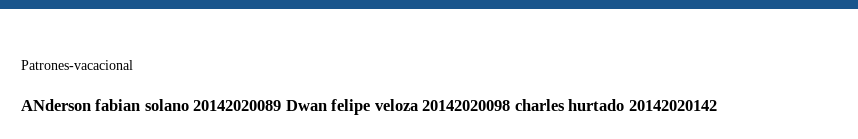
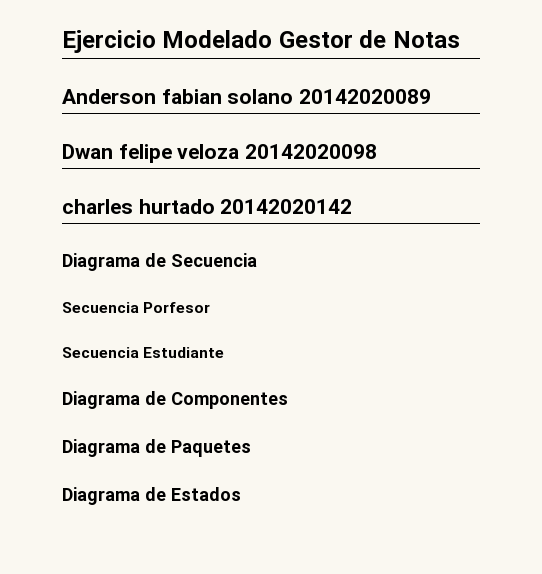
[21,60,133,70] [21,99,91,111] Patrones-vacacional // ANderson -> [62,30,460,53] [62,89,156,104] Ejercicio Modelado Gestor de Notas // Anderson
(282, 105) none -> (432, 96) //
(511, 105) none -> (378, 151) //
(717, 105) none -> [62,253,257,271] [62,302,211,313] [62,347,225,358] [62,391,288,409] [62,439,251,457] [62,487,241,505] // Diagrama de Secuencia // Secuencia Porfesor // Secuencia Estudiante // Diagrama de Componentes // Diagrama de Paquetes // Diagrama de Estados

